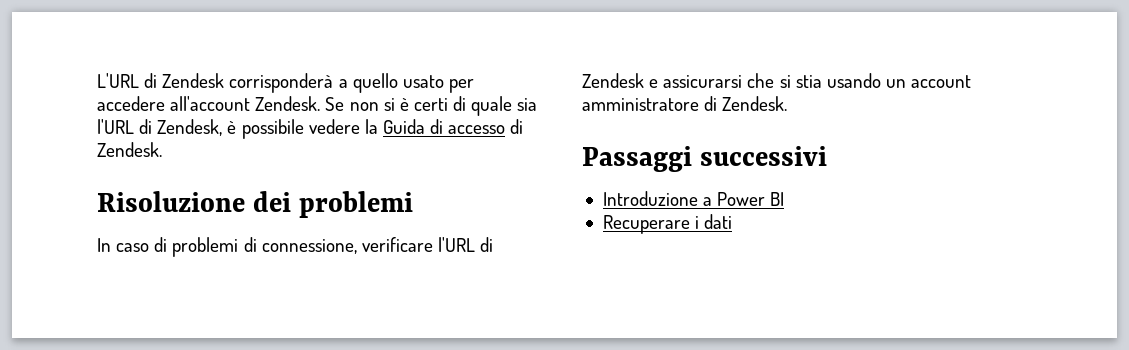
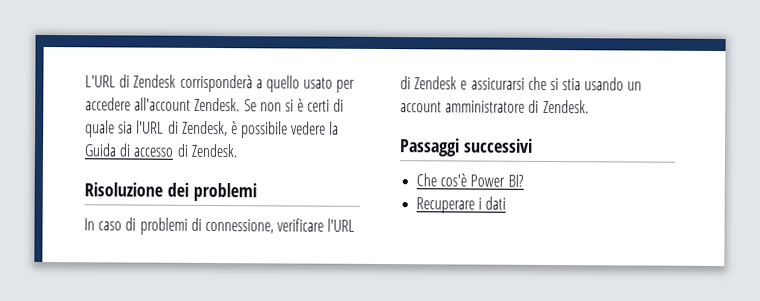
[602,191,785,206] Introduzione a Power BI -> [416,173,524,187] Che cos'è Power BI?

